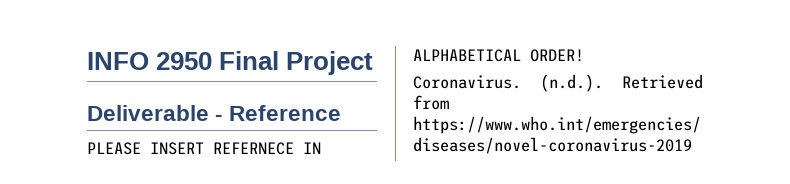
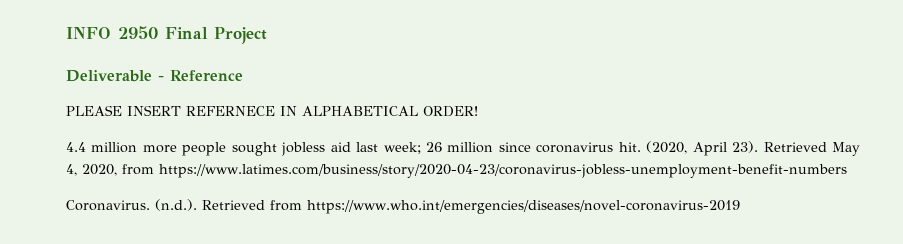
(584, 55) none -> [66,141,861,156] [66,164,847,178] // 4.4 million more people sought jobless aid last week; 26 million since coronavirus hit. (2020, April 23). Retrieved May 4, 2020, from https://www.latimes.com/business/story/2020-04-23/coronavirus-jobless-unemployment-benefit-numbers

